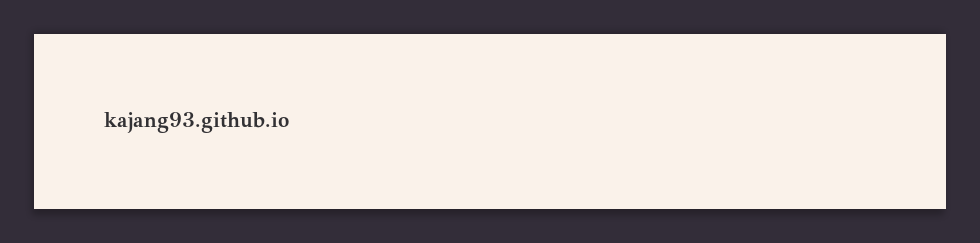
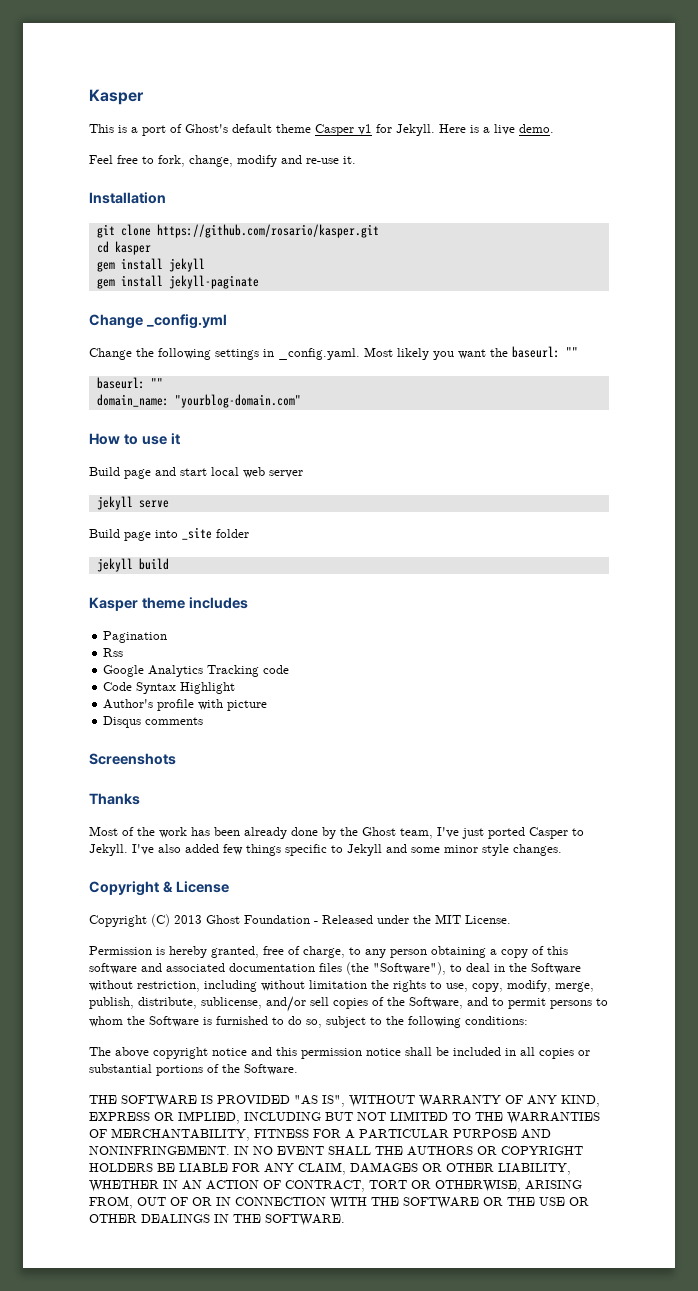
[104,112,289,133] kajang93.github.io -> [89,89,144,105] [89,124,554,136] [89,155,356,167] [89,192,166,204] [96,224,379,238] [96,241,151,255] [96,258,205,272] [96,275,259,289] [89,314,227,329] [89,346,578,360] [96,377,163,389] [96,394,301,408] [89,433,180,445] [89,467,303,479] [96,496,169,510] [89,527,249,541] [96,558,169,572] [89,597,248,611] [103,631,168,643] [103,648,124,657] [103,665,290,677] [103,682,236,694] [103,699,268,711] [103,716,204,728] [89,753,176,765] [89,793,140,805] [89,826,584,839] [89,844,562,856] [89,881,229,896] [89,914,511,927] [89,946,568,958] [89,962,581,975] [89,980,594,992] [89,996,608,1012] [89,1016,528,1028] [89,1047,590,1059] [89,1064,298,1076] [89,1095,600,1107] [89,1111,600,1124] [89,1128,551,1141] [89,1145,583,1156] [89,1162,571,1175] [89,1180,582,1192] [89,1196,589,1209] [89,1214,345,1226] Kasper // This is a port of Ghost's default theme Casper v1 for Jekyll. Here is a live demo. // Feel free to fork, change, modify and re-use it. // Installation // git clone https://github.com/rosario/kasper.git // cd kasper // gem install jekyll // gem install jekyll-paginate // Change _config.yml // Change the following settings in _config.yaml. Most likely you want the baseurl: "" // baseurl: "" // domain_name: "yourblog-domain.com" // How to use it // Build page and start local web server // jekyll serve // Build page into _site folder // jekyll build // Kasper theme includes // Pagination // Rss // Google Analytics Tracking code // Code Syntax Highlight // Author's profile with picture // Disqus comments // Screenshots // Thanks // Most of the work has been already done by the Ghost team, I've just ported Casper to Jekyll. I've also added few things specific to Jekyll and some minor style changes. // Copyright & License // Copyright (C) 2013 Ghost Foundation - Released under the MIT License. // Permission is hereby granted, free of charge, to any person obtaining a copy of this software and associated documentation files (the "Software"), to deal in the Software without restriction, including without limitation the rights to use, copy, modify, merge, publish, distribute, sublicense, and/or sell copies of the Software, and to permit persons to whom the Software is furnished to do so, subject to the following conditions: // The above copyright notice and this permission notice shall be included in all copies or substantial portions of the Software. // THE SOFTWARE IS PROVIDED "AS IS", WITHOUT WARRANTY OF ANY KIND, EXPRESS OR IMPLIED, INCLUDING BUT NOT LIMITED TO THE WARRANTIES OF MERCHANTABILITY, FITNESS FOR A PARTICULAR PURPOSE AND NONINFRINGEMENT. IN NO EVENT SHALL THE AUTHORS OR COPYRIGHT HOLDERS BE LIABLE FOR ANY CLAIM, DAMAGES OR OTHER LIABILITY, WHETHER IN AN ACTION OF CONTRACT, TORT OR OTHERWISE, ARISING FROM, OUT OF OR IN CONNECTION WITH THE SOFTWARE OR THE USE OR OTHER DEALINGS IN THE SOFTWARE.

